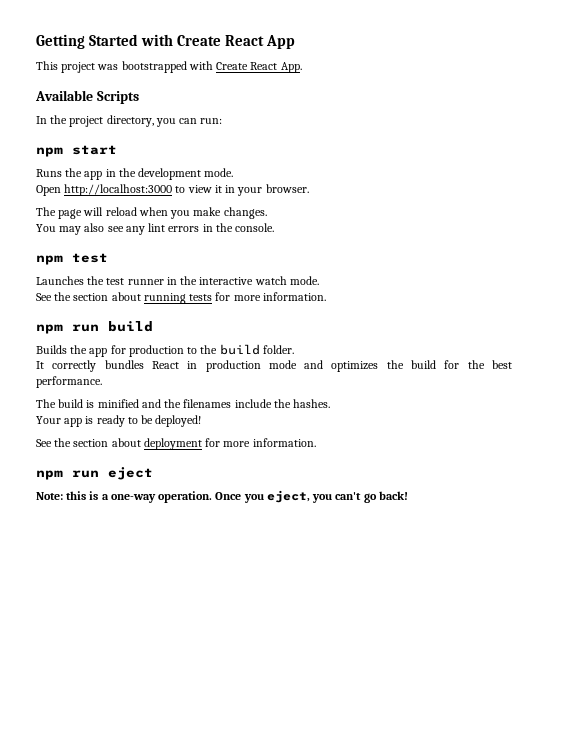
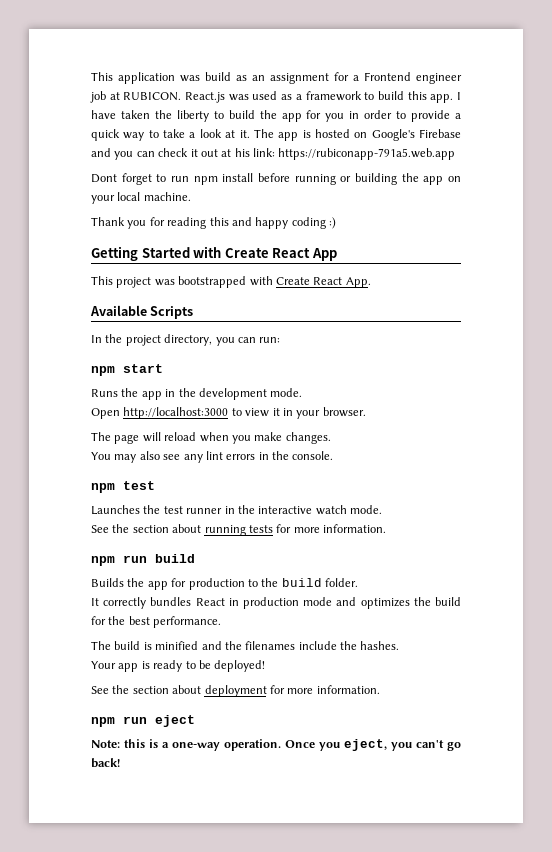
(36, 41) none -> [91,72,462,84] [90,91,461,103] [91,110,461,122] [91,129,461,141] [91,148,456,160] [91,173,462,185] [91,192,191,204] [91,217,336,229] This application was build as an assignment for a Frontend engineer job at RUBICON. React.js was used as a framework to build this app. I have taken the liberty to build the app for you in order to provide a quick way to take a look at it. The app is hosted on Google's Firebase and you can check it out at his link: https://rubiconapp-791a5.web.app // Dont forget to run npm install before running or building the app on your local machine. // Thank you for reading this and happy coding :) //

